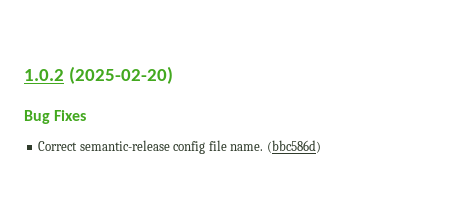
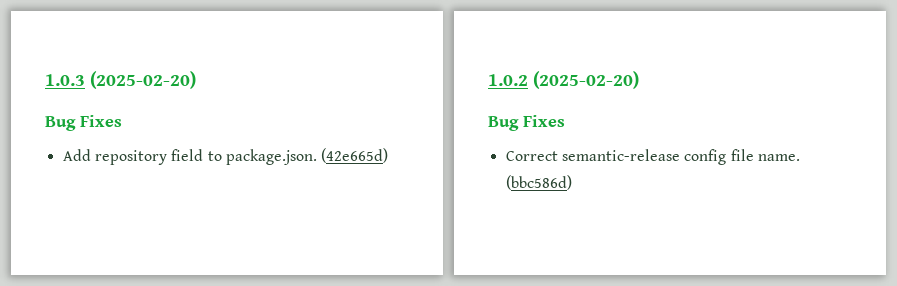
(24, 75) none -> [45,71,196,89] [45,115,122,131] [62,148,389,165] 1.0.3 (2025-02-20) // Bug Fixes // Add repository field to package.json. (42e665d) //

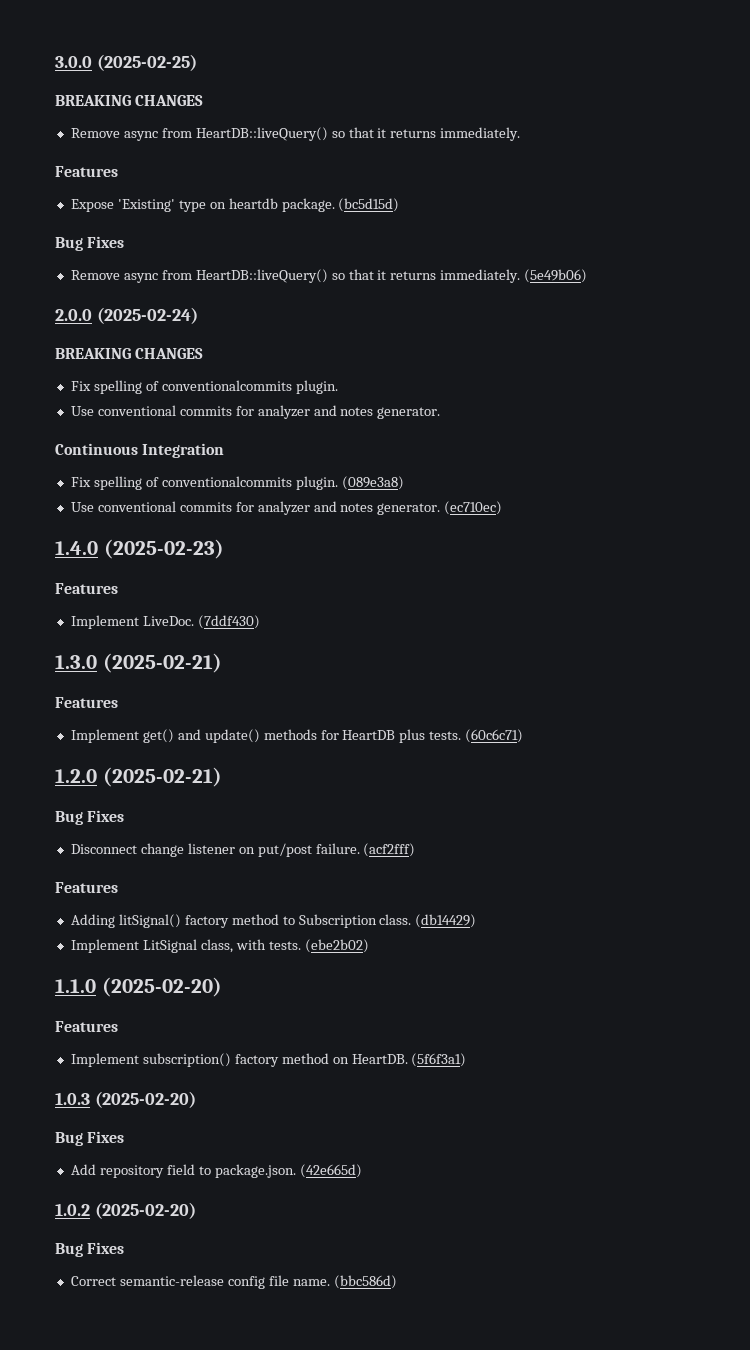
(45, 80) none -> [55,54,197,71] [55,95,204,106] [70,127,521,141] [55,166,118,177] [70,198,400,212] [55,236,125,251] [70,269,588,283] [55,307,198,324] [55,348,204,359] [70,380,338,394] [70,405,441,419] [55,443,225,458] [70,476,404,490] [70,501,503,515] [55,539,224,559] [55,583,118,594] [70,615,260,629] [55,653,222,673] [55,697,118,708] [70,729,524,743] [55,767,222,787] [55,810,125,825] [70,843,416,857] [55,882,118,893] [70,914,477,928] [70,939,369,953] [55,977,222,997] [55,1021,118,1032] [70,1053,467,1067] 3.0.0 (2025-02-25) // BREAKING CHANGES // Remove async from HeartDB::liveQuery() so that it returns immediately. // Features // Expose 'Existing' type on heartdb package. (bc5d15d) // Bug Fixes // Remove async from HeartDB::liveQuery() so that it returns immediately. (5e49b06) // 2.0.0 (2025-02-24) // BREAKING CHANGES // Fix spelling of conventionalcommits plugin. // Use conventional commits for analyzer and notes generator. // Continuous Integration // Fix spelling of conventionalcommits plugin. (089e3a8) // Use conventional commits for analyzer and notes generator. (ec710ec) // 1.4.0 (2025-02-23) // Features // Implement LiveDoc. (7ddf430) // 1.3.0 (2025-02-21) // Features // Implement get() and update() methods for HeartDB plus tests. (60c6c71) // 1.2.0 (2025-02-21) // Bug Fixes // Disconnect change listener on put/post failure. (acf2fff) // Features // Adding litSignal() factory method to Subscription class. (db14429) // Implement LitSignal class, with tests. (ebe2b02) // 1.1.0 (2025-02-20) // Features // Implement subscription() factory method on HeartDB. (5f6f3a1) //

